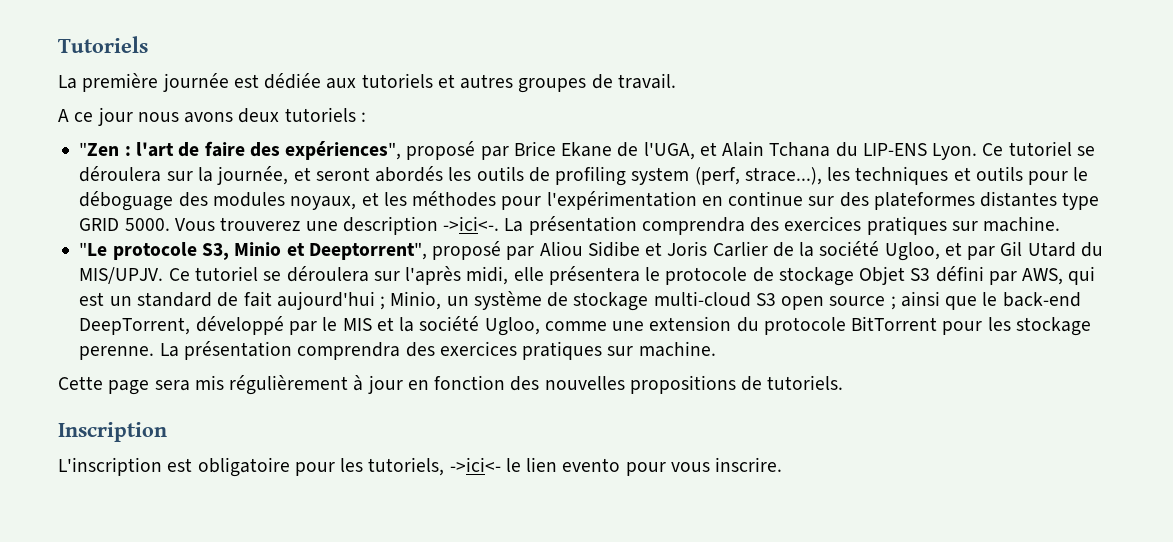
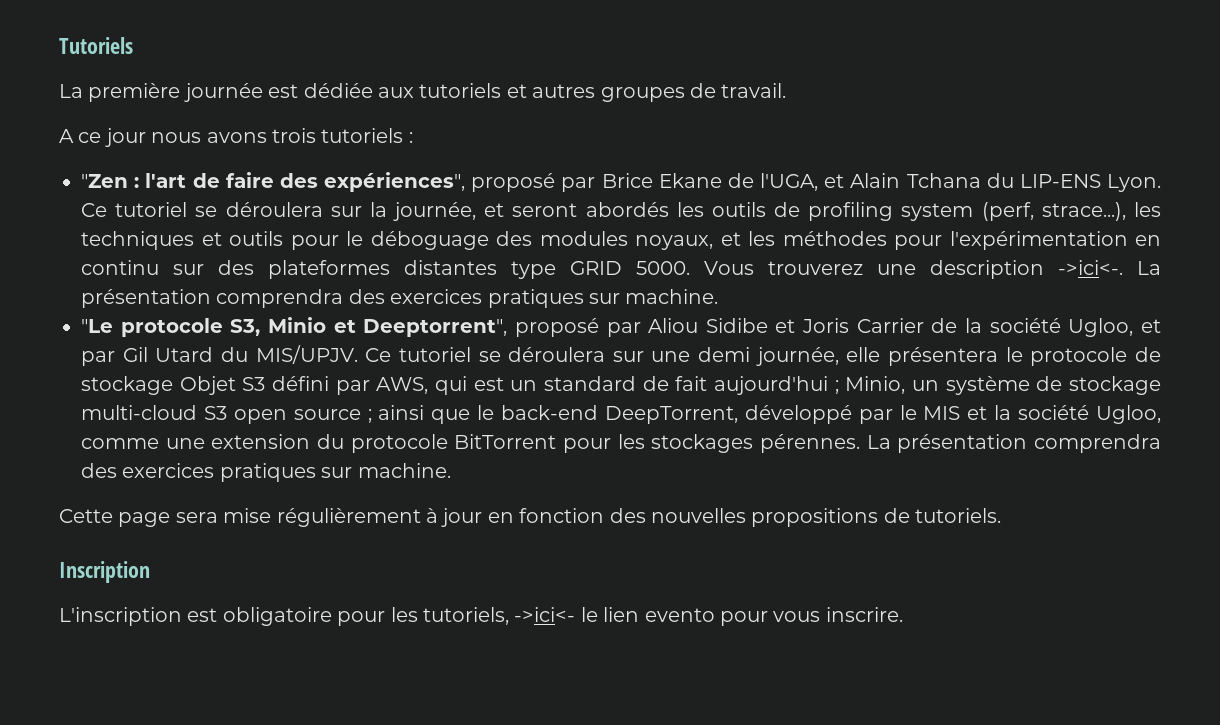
[238,108,280,123] deux -> [272,128,316,143] trois
[728,191,804,206] continue -> [81,260,159,275] continu
[712,241,768,257] Carlier -> [856,318,924,333] Carrier
[405,266,509,285] l'après midi, -> [651,347,839,366] une demi journée,
[1015,317,1091,336] [79,346,155,360] stockage perenne. -> [651,434,860,453] stockages pérennes.
[194,375,224,390] mis -> [223,508,272,523] mise

